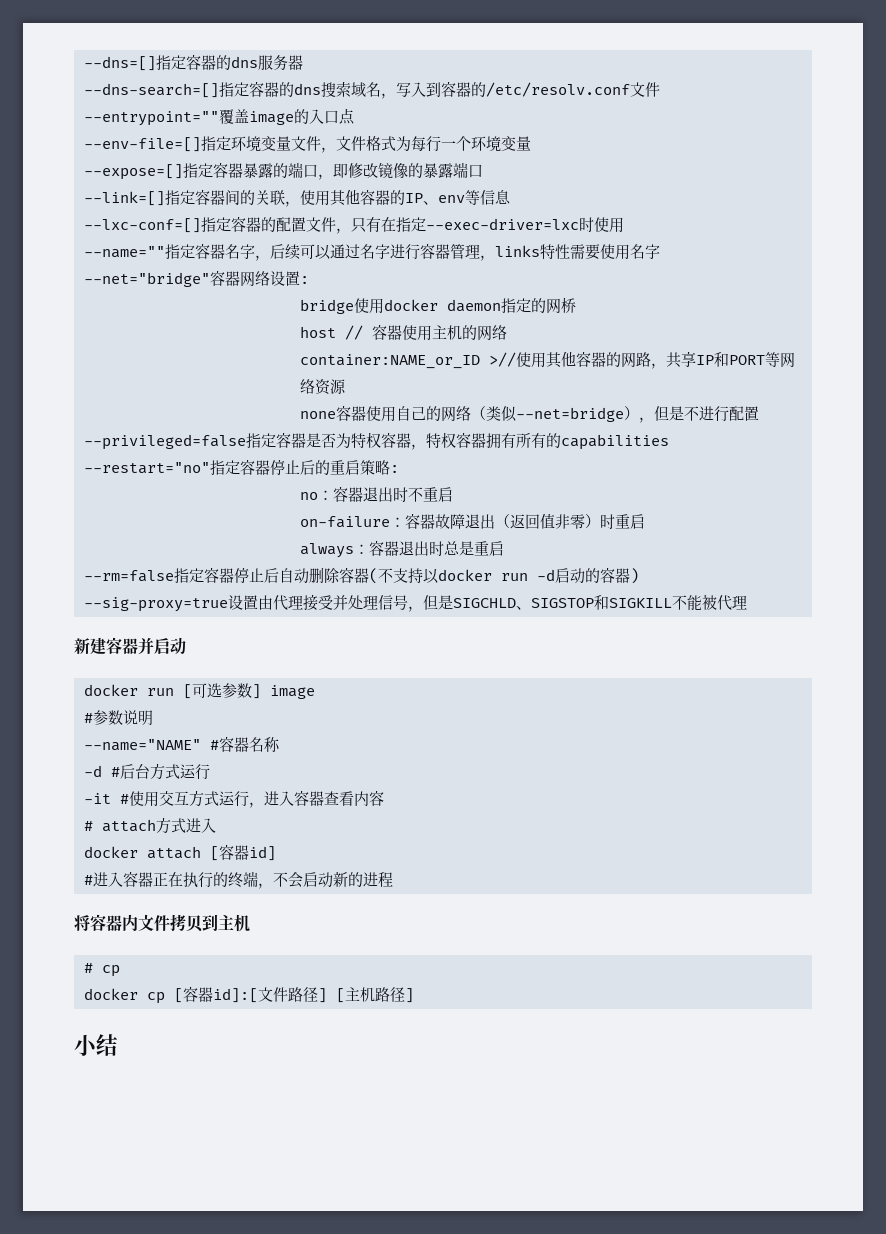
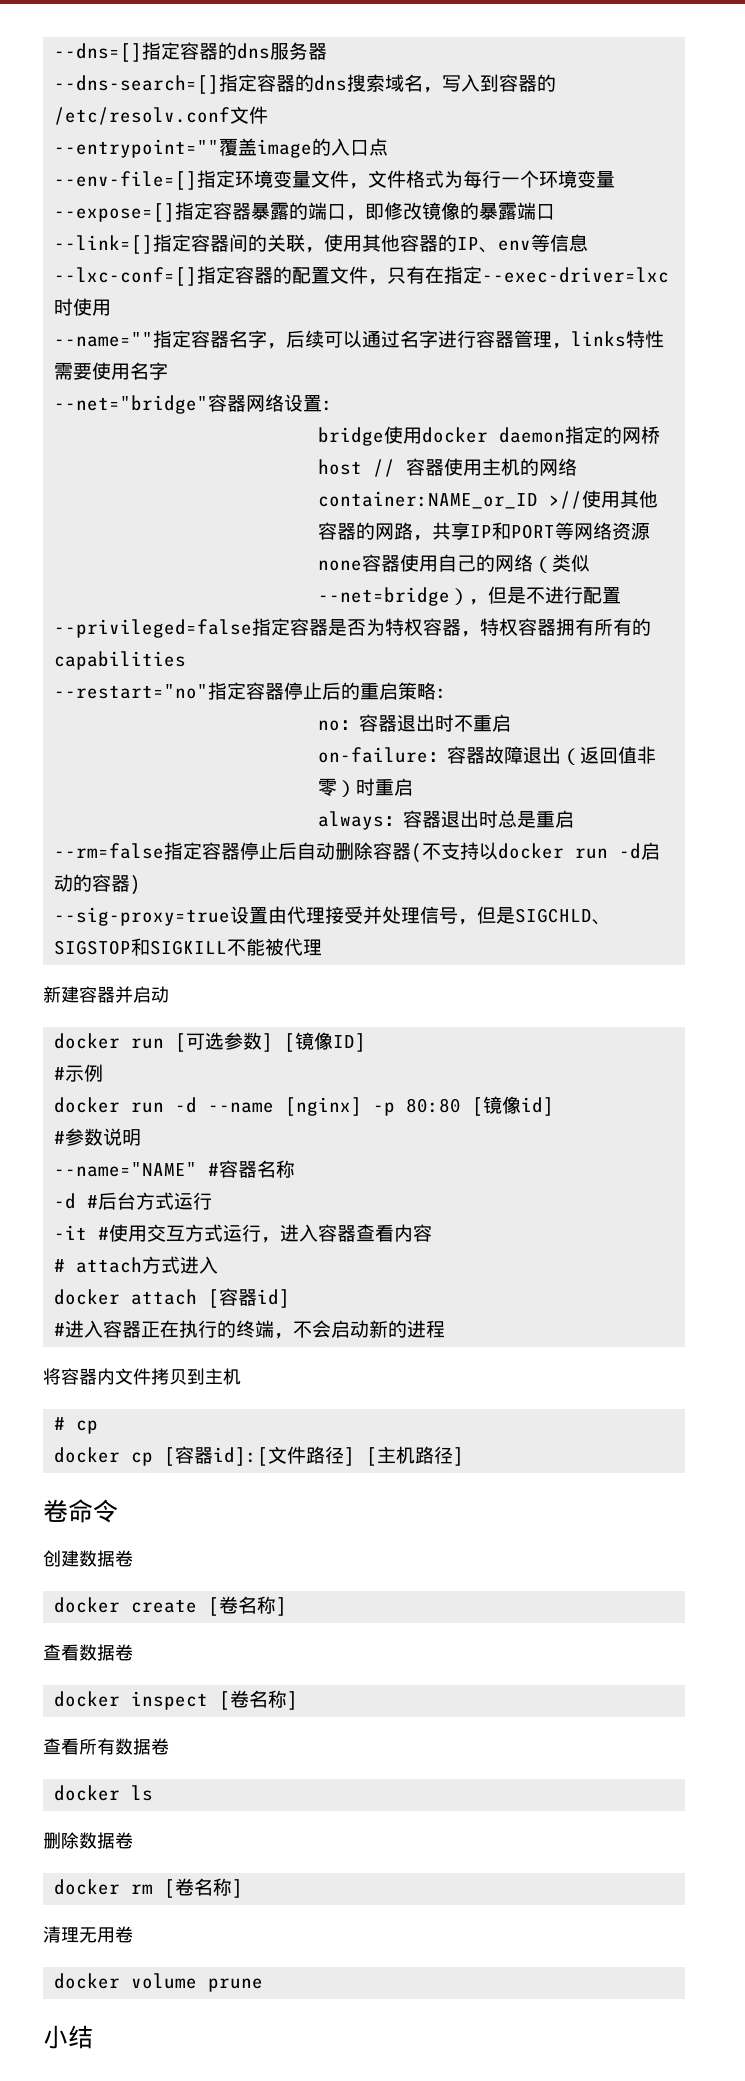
[269,685,315,699] image -> [283,1032,366,1052] [53,1064,103,1082] [53,1096,554,1116] [镜像ID] // #示例 // docker run -d --name [nginx] -p 80:80 [镜像id]
(414, 995) none -> [43,1499,118,1523] [43,1550,133,1567] [53,1596,287,1616] [43,1644,133,1661] [53,1690,298,1710] [43,1738,169,1755] [53,1785,153,1801] [43,1832,133,1849] [53,1878,243,1898] [43,1926,133,1943] [53,1973,263,1992] // 卷命令 // 创建数据卷 // docker create [卷名称] // 查看数据卷 // docker inspect [卷名称] // 查看所有数据卷 // docker ls // 删除数据卷 // docker rm [卷名称] // 清理无用卷 // docker volume prune

